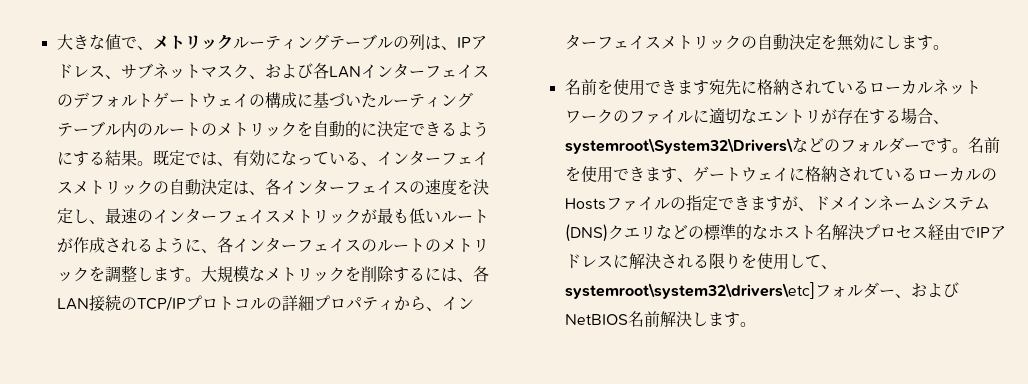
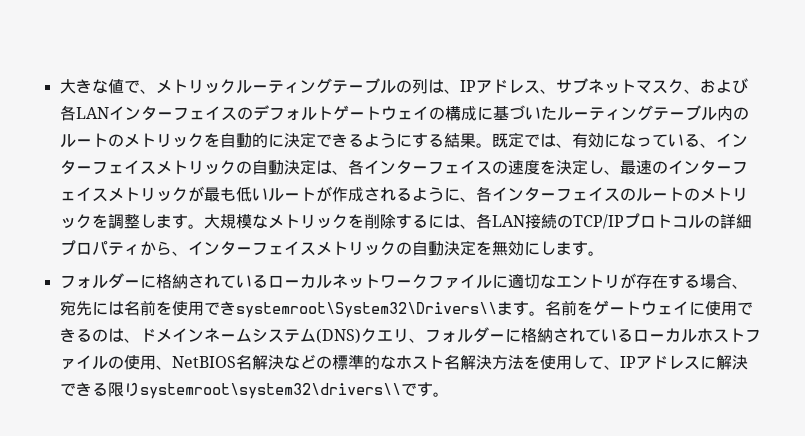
[564,79,741,96] 名前を使用できます宛先 -> [59,273,140,289] フォルダー
[612,110,629,123] の -> (428, 281) none
[564,137,1000,154] [564,166,997,183] [564,195,798,211] systemroot\System32\Drivers\などのフォルダーです。名前を使用できます、ゲートウェイに格納されているローカルのHostsファイルの指定できますが -> [59,300,753,318] [59,328,124,342] 宛先には名前を使用できsystemroot\System32\Drivers\\ます。名前をゲートウェイに使用できるのは
(656, 232) none -> [408,327,761,343] [59,355,284,370] 、フォルダーに格納されているローカルホストファイルの使用、NetBIOS名解決
[863,224,976,240] プロセス経由で -> [491,355,620,370] 方法を使用して、
[660,253,837,270] [564,282,959,299] [564,311,724,327] される限りを使用して、systemroot\system32\drivers\etc]フォルダー、およびNetBIOS名前解決しま -> [59,382,417,399] できる限りsystemroot\system32\drivers\\で

